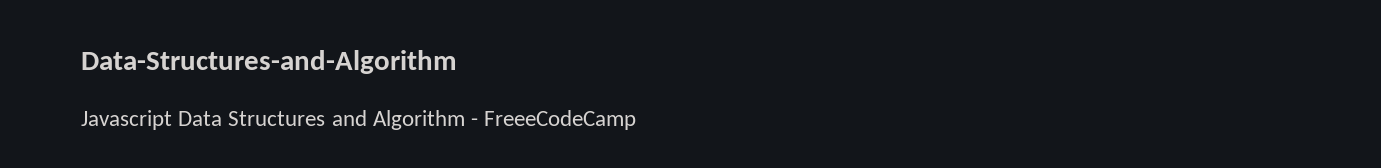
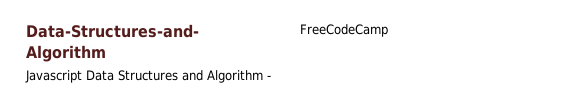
[484,110,637,130] FreeeCodeCamp -> [300,24,388,37] FreeCodeCamp

